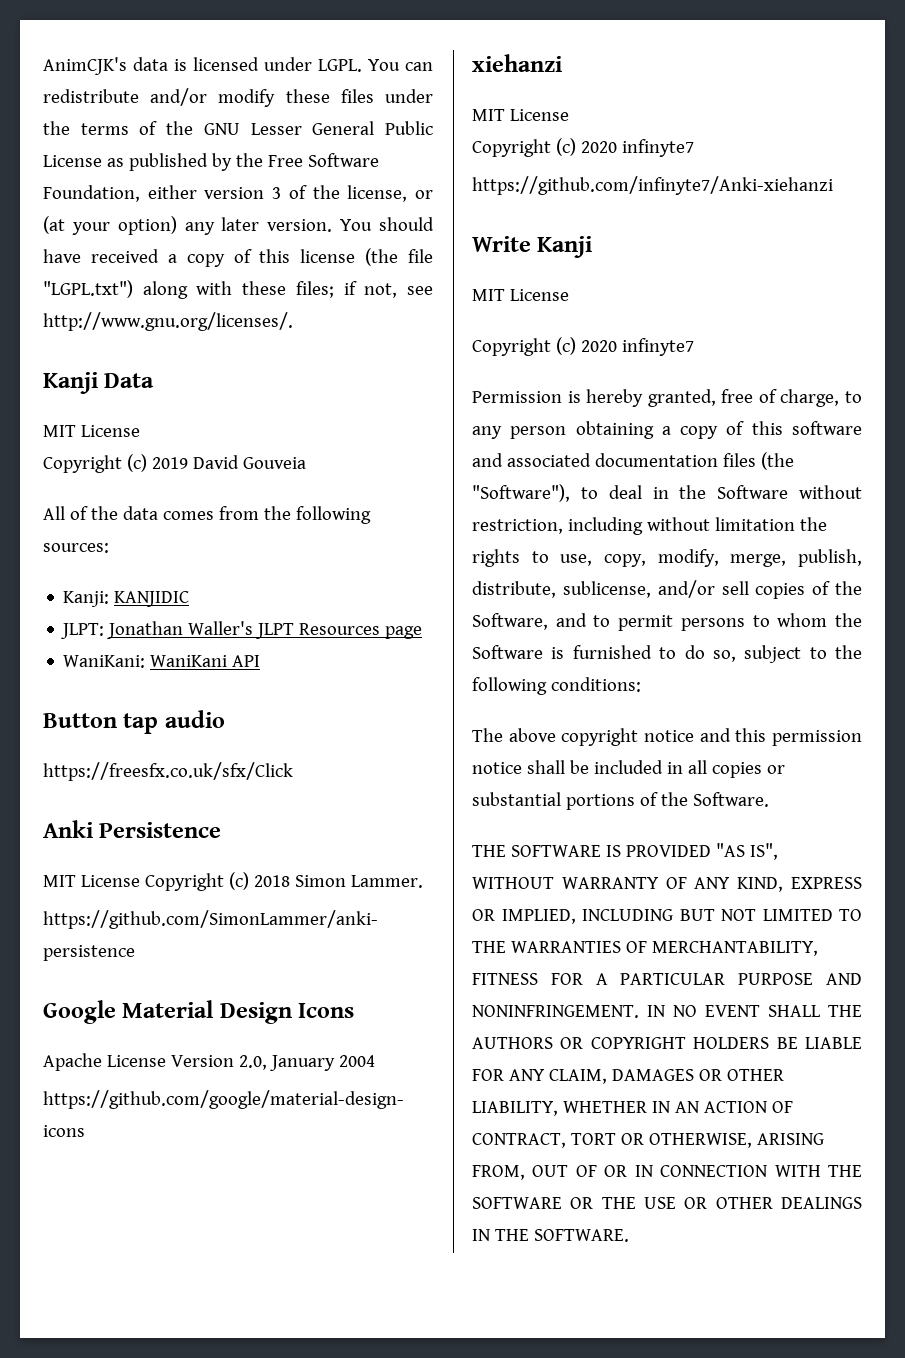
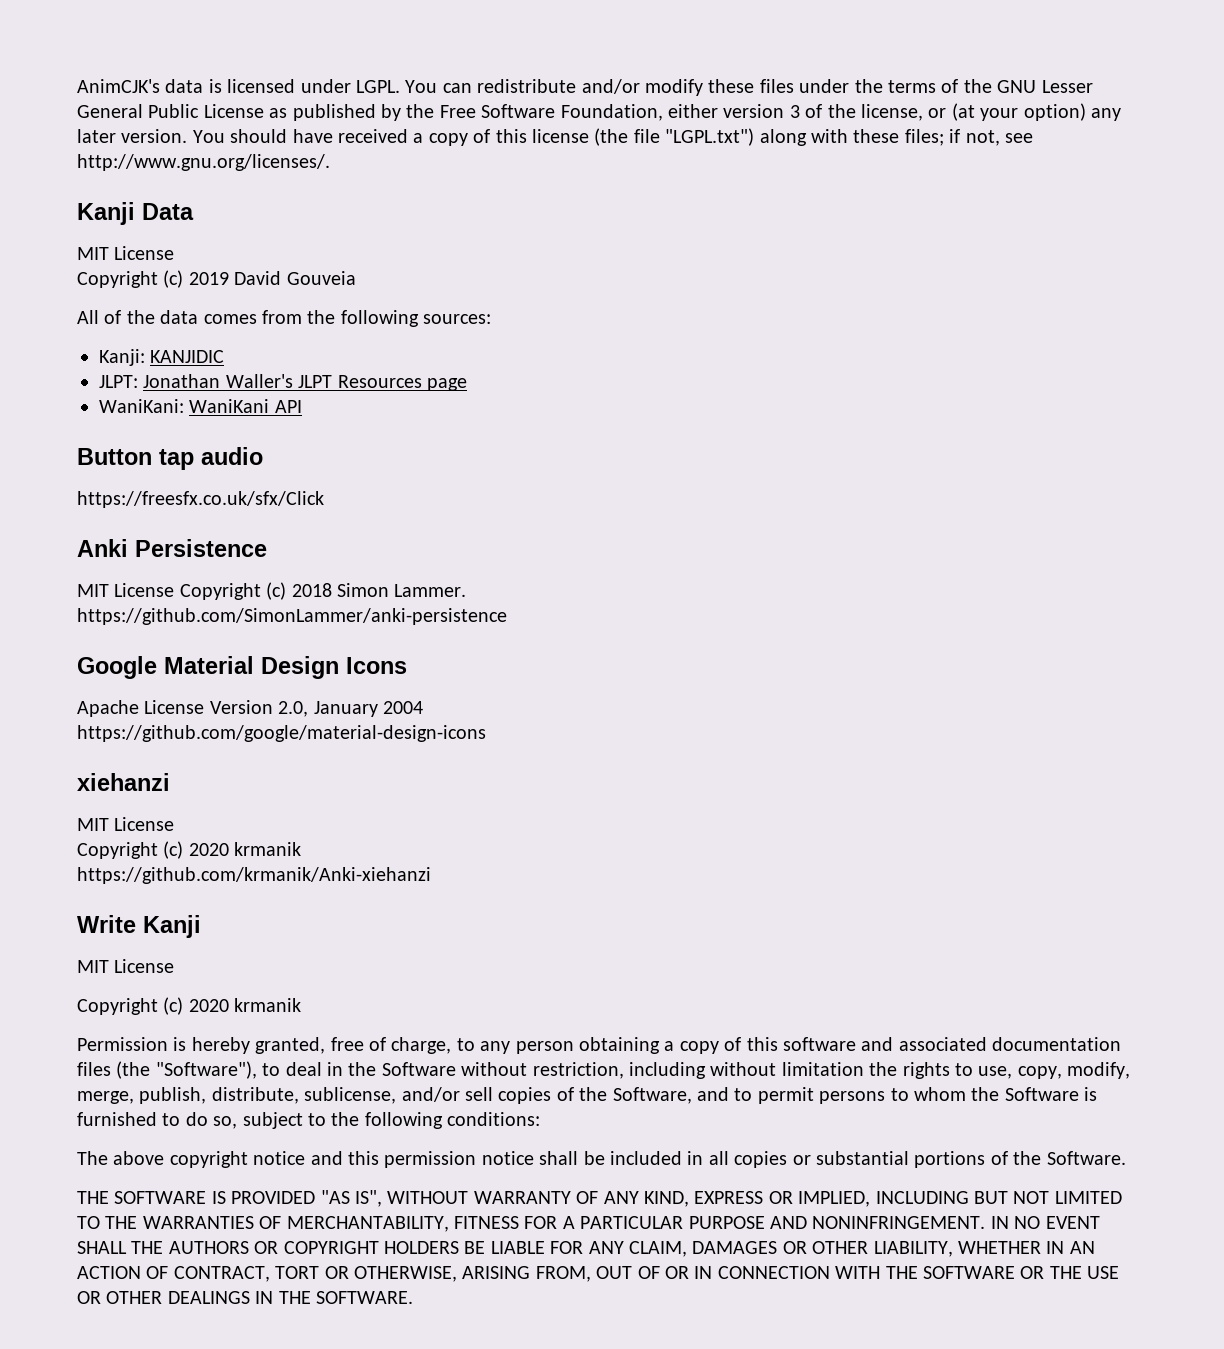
[621,139,694,157] [472,176,833,195] infinyte7 // https://github.com/infinyte7/Anki-xiehanzi -> [234,842,302,856] [77,867,431,884] krmanik // https://github.com/krmanik/Anki-xiehanzi
[621,338,694,356] infinyte7 -> [234,998,302,1012] krmanik

